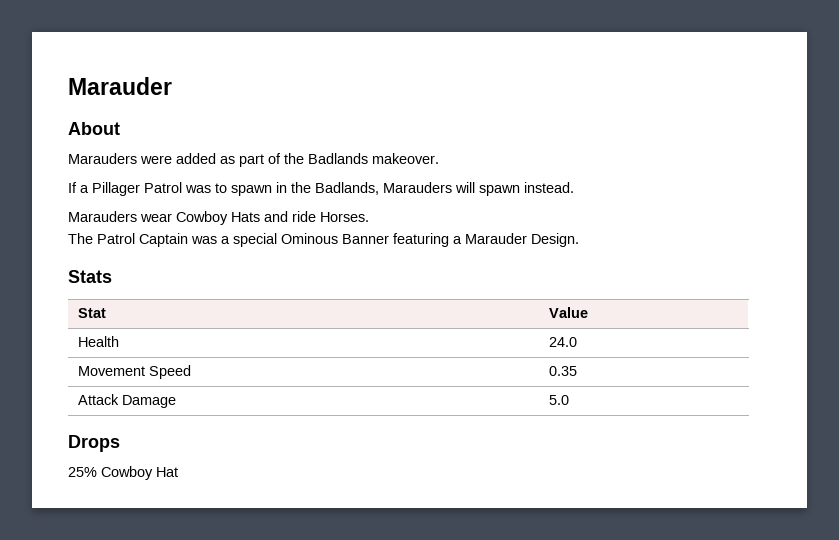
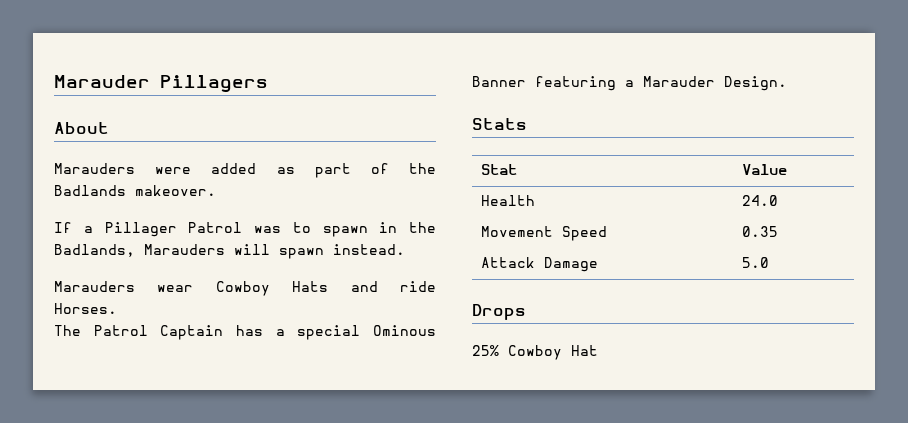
[68,77,172,95] Marauder -> [54,75,268,93] Marauder Pillagers
[191,236,217,244] was -> [235,325,263,336] has

